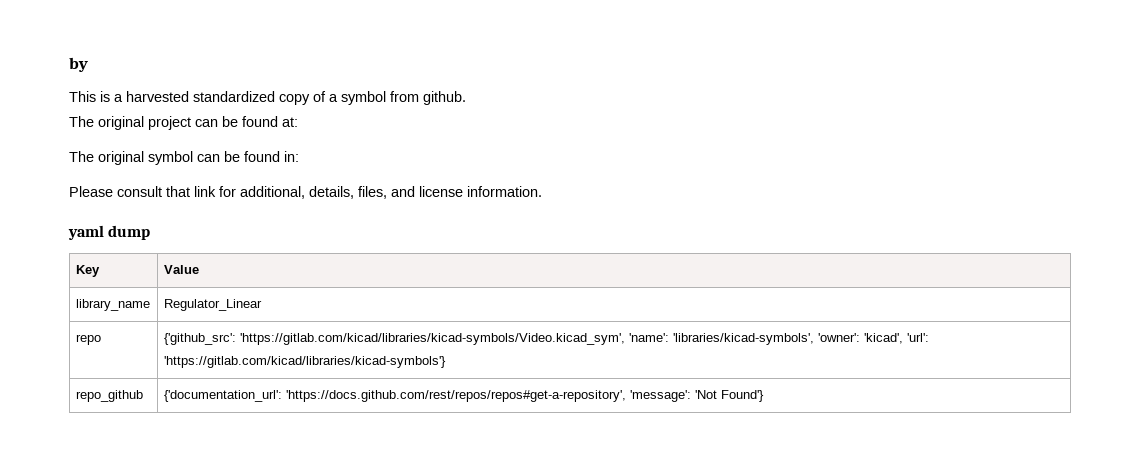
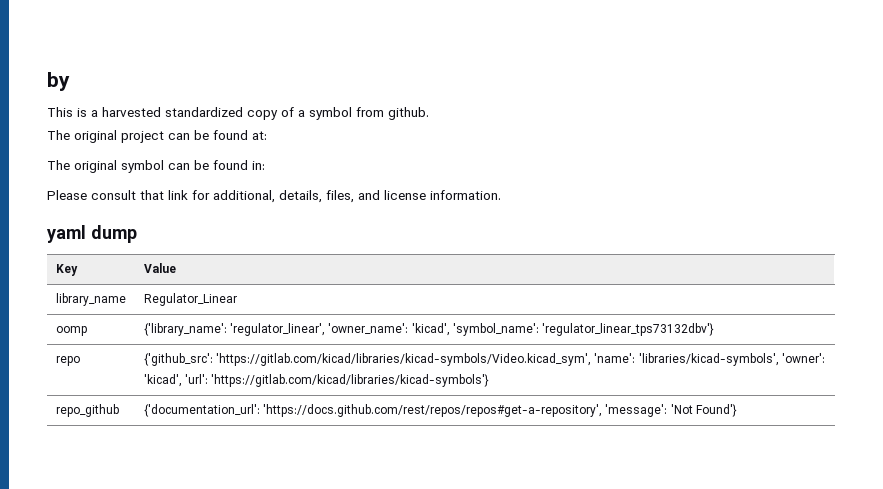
(262, 305) none -> [55,326,87,336] [143,323,715,336] // oomp | {'library_name': 'regulator_linear', 'owner_name': 'kicad', 'symbol_name': 'regulator_linear_tps73132dbv'}

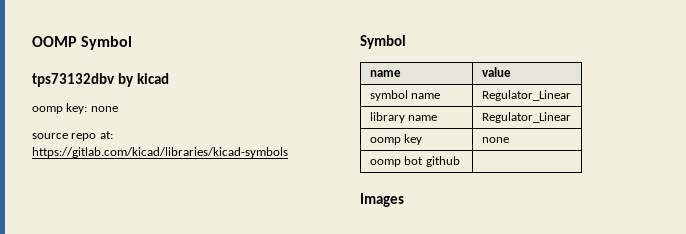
[47,72,70,91] [47,107,429,120] [47,130,267,143] [47,160,265,173] [47,190,501,203] [46,225,137,243] [55,264,78,276] [143,263,176,273] [55,293,126,306] [143,293,237,306] [55,326,87,336] [143,323,715,336] [55,356,80,366] [143,353,825,366] [143,374,490,387] [55,404,119,417] [143,404,737,417] by // This is a harvested standardized copy of a symbol from github. // The original project can be found at: // The original symbol can be found in: // Please consult that link for additional, details, files, and license information. // yaml dump // Key | Value // library_name | Regulator_Linear // oomp | {'library_name': 'regulator_linear', 'owner_name': 'kicad', 'symbol_name': 'regulator_linear_tps73132dbv'} // repo | {'github_src': 'https://gitlab.com/kicad/libraries/kicad-symbols/Video.kicad_sym', 'name': 'libraries/kicad-symbols', 'owner': 'kicad', 'url': 'https://gitlab.com/kicad/libraries/kicad-symbols'} // repo_github | {'documentation_url': 'https://docs.github.com/rest/repos/repos#get-a-repository', 'message': 'Not Found'} -> [32,36,133,50] [32,73,169,87] [32,103,118,114] [32,131,113,141] [32,147,288,158] [360,35,406,49] [369,70,401,77] [481,67,511,77] [369,90,441,101] [481,90,571,101] [369,112,438,123] [481,112,571,123] [369,134,423,145] [481,137,509,143] [369,156,460,167] [360,193,404,207] OOMP Symbol // tps73132dbv by kicad // oomp key: none // source repo at: https://gitlab.com/kicad/libraries/kicad-symbols // Symbol // name | value // symbol name | Regulator_Linear // library name | Regulator_Linear // oomp key | none // oomp bot github | // Images

